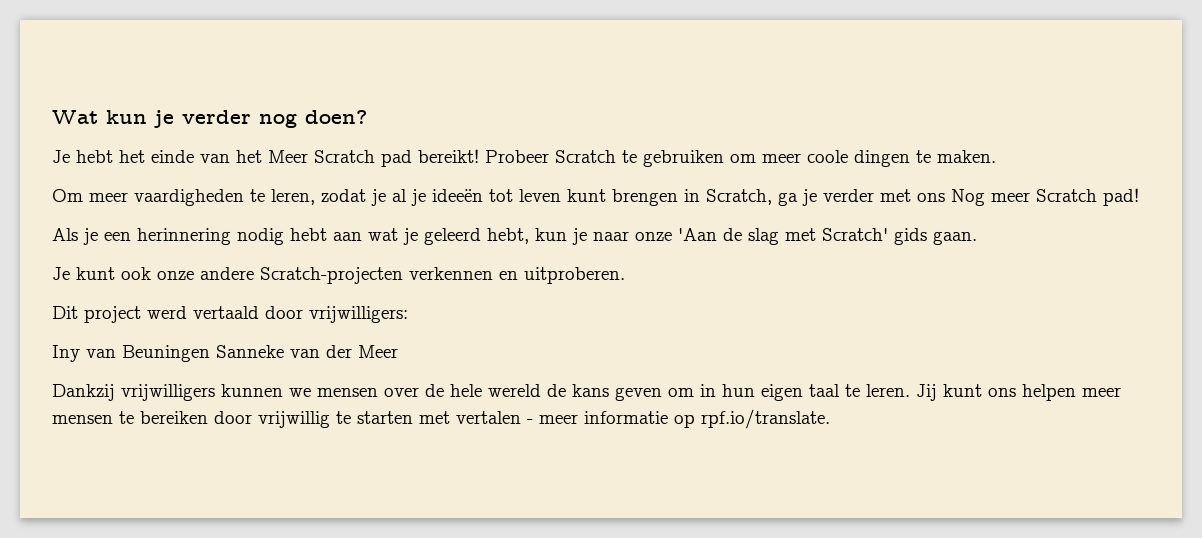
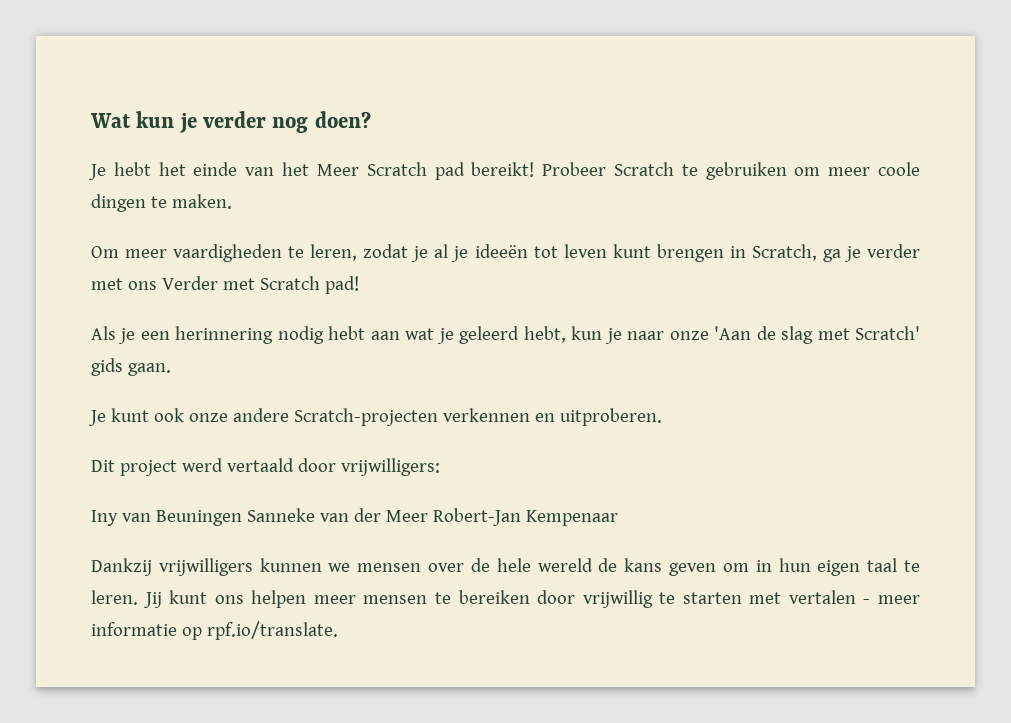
[951,189,1030,206] Nog meer -> [161,276,255,290] Verder met
(398, 351) none -> [432,508,618,526] Robert-Jan Kempenaar

